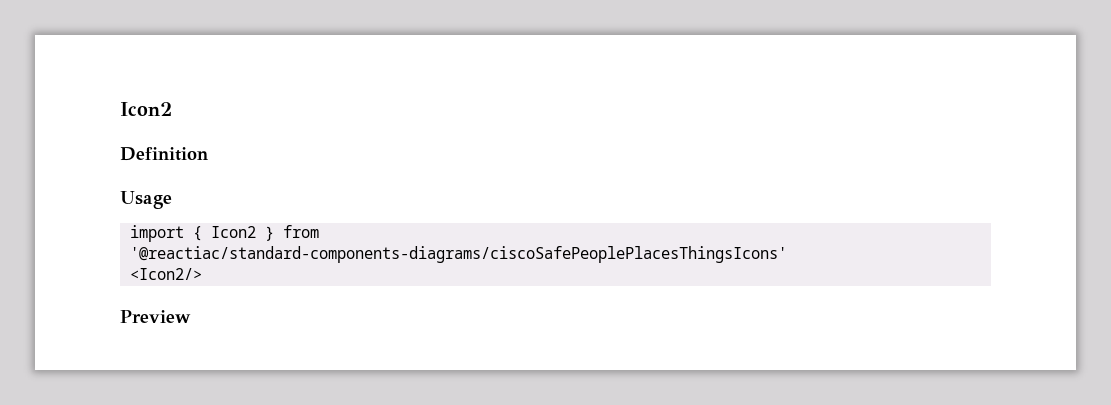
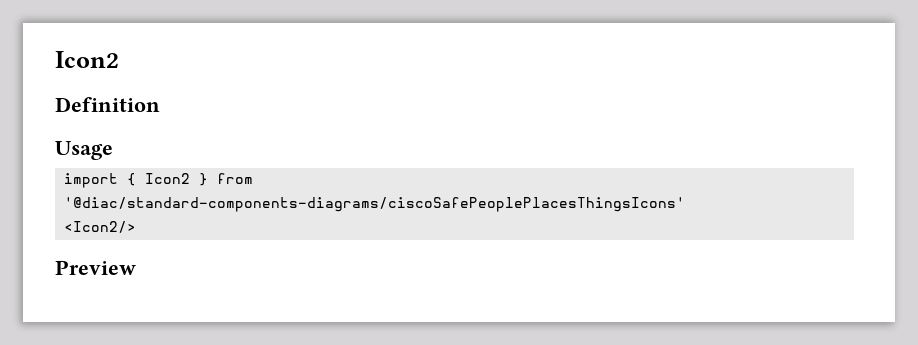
[129,246,787,263] '@reactiac/standard-components-diagrams/ciscoSafePeoplePlacesThingsIcons' -> [64,197,685,212] '@diac/standard-components-diagrams/ciscoSafePeoplePlacesThingsIcons'

